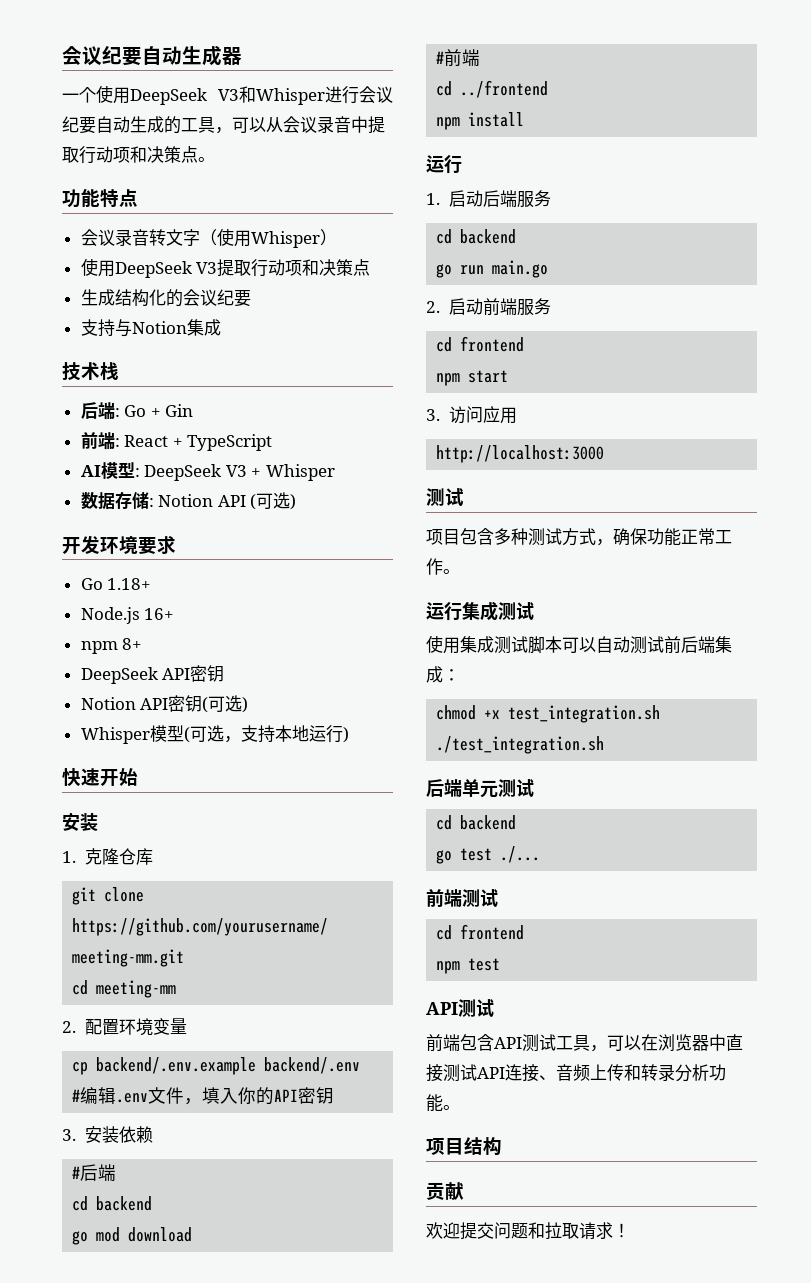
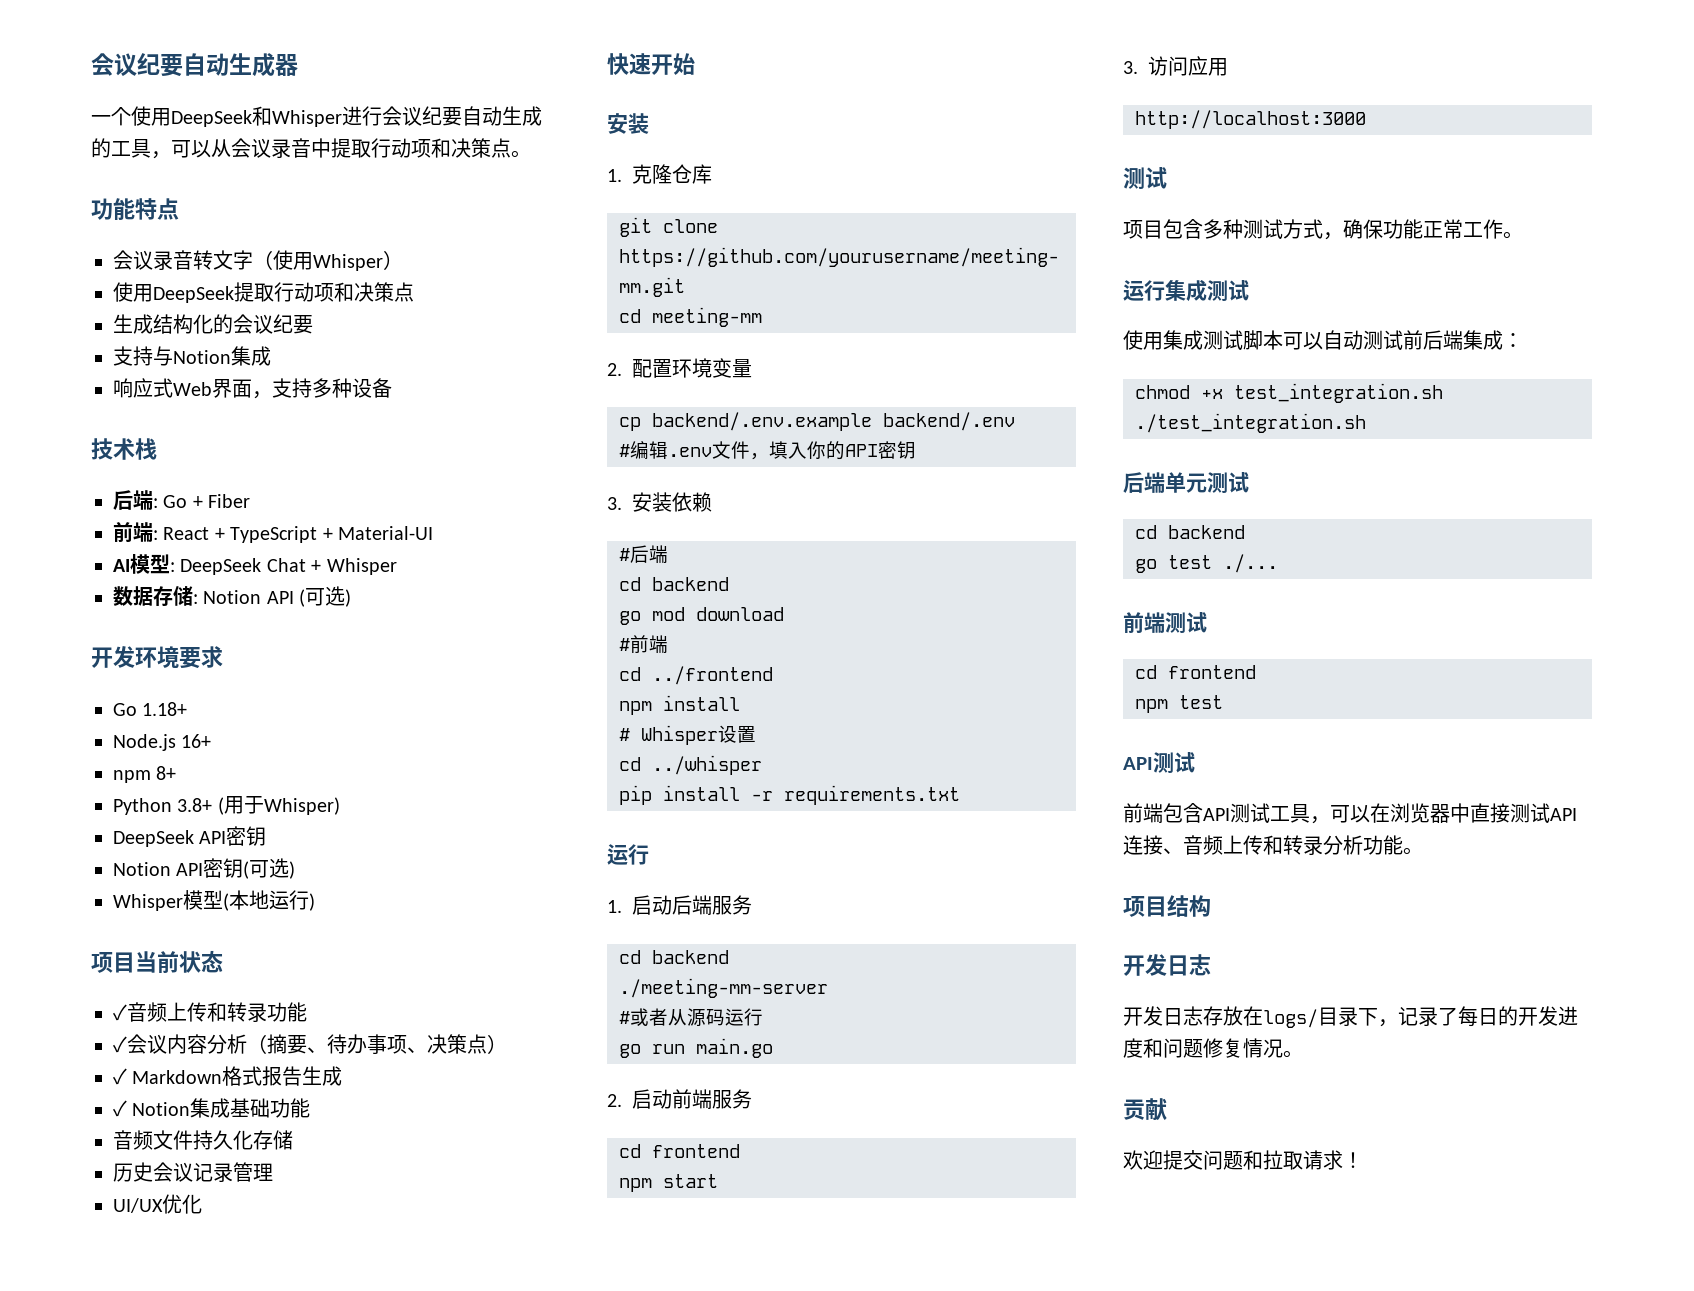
[218,89,240,101] V3 -> (252, 118) none
[196,262,218,274] V3 -> (234, 294) none
(221, 327) none -> [113,378,392,399] // 响应式Web界面，支持多种设备
[165,404,194,417] Gin -> [208,494,251,508] Fiber
(273, 442) none -> [322,526,433,540] + Material-UI
[225,465,247,477] V3 -> [266,558,306,572] Chat
(143, 644) none -> [113,796,340,815] // Python 3.8+ (用于Whisper)
[189,725,275,743] 可选，支持 -> (229, 902) none
(349, 735) none -> [91,950,223,973] [113,1002,307,1022] [113,1034,507,1054] [113,1066,343,1086] [113,1098,311,1118] [113,1130,293,1150] [113,1162,273,1182] [113,1194,202,1214] // 项目当前状态 // ✓音频上传和转录功能 // ✓会议内容分析（摘要、待办事项、决策点） // ✓ Markdown格式报告生成 // ✓ Notion集成基础功能 // 音频文件持久化存储 // 历史会议记录管理 // UI/UX优化
(525, 119) none -> [619,725,756,745] [619,755,762,775] [619,785,960,805] // # Whisper设置 // cd ../whisper // pip install -r requirements.txt
(517, 236) none -> [619,978,828,998] [619,1008,763,1027] // ./meeting-mm-server // #或者从源码运行
(502, 1146) none -> [1123,954,1211,976] [1123,1006,1578,1028] [1123,1038,1303,1058] // 开发日志 // 开发日志存放在logs/目录下，记录了每日的开发进度和问题修复情况。

